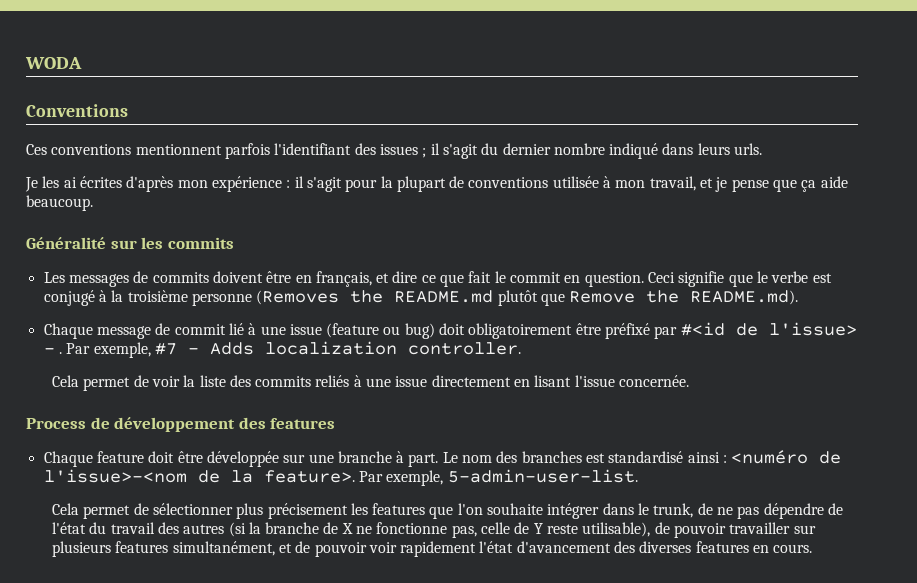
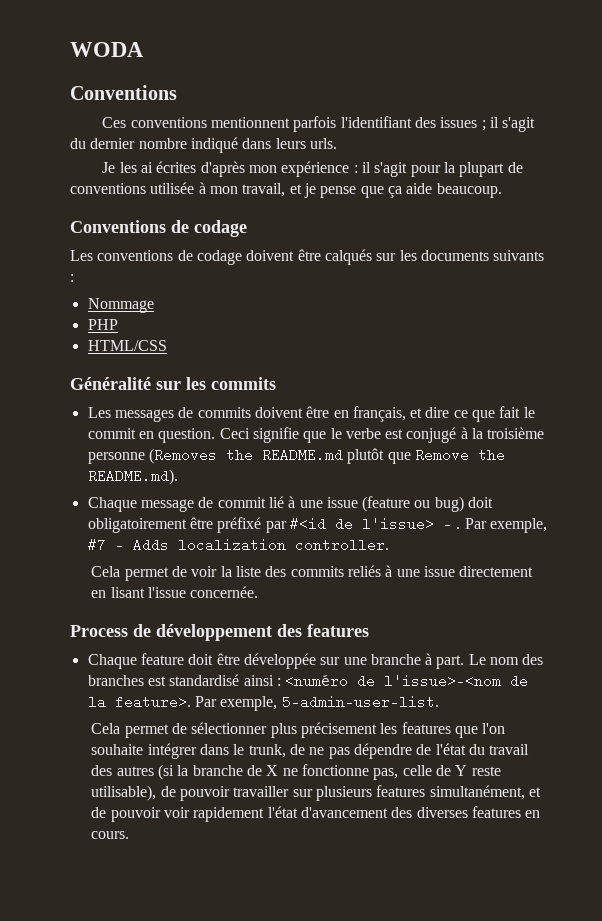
(93, 203) none -> [70,220,247,237] [70,249,545,265] [70,274,74,282] [87,298,154,313] [87,319,118,330] [87,340,167,351] // Conventions de codage // Les conventions de codage doivent être calqués sur les documents suivants : // Nommage // PHP // HTML/CSS

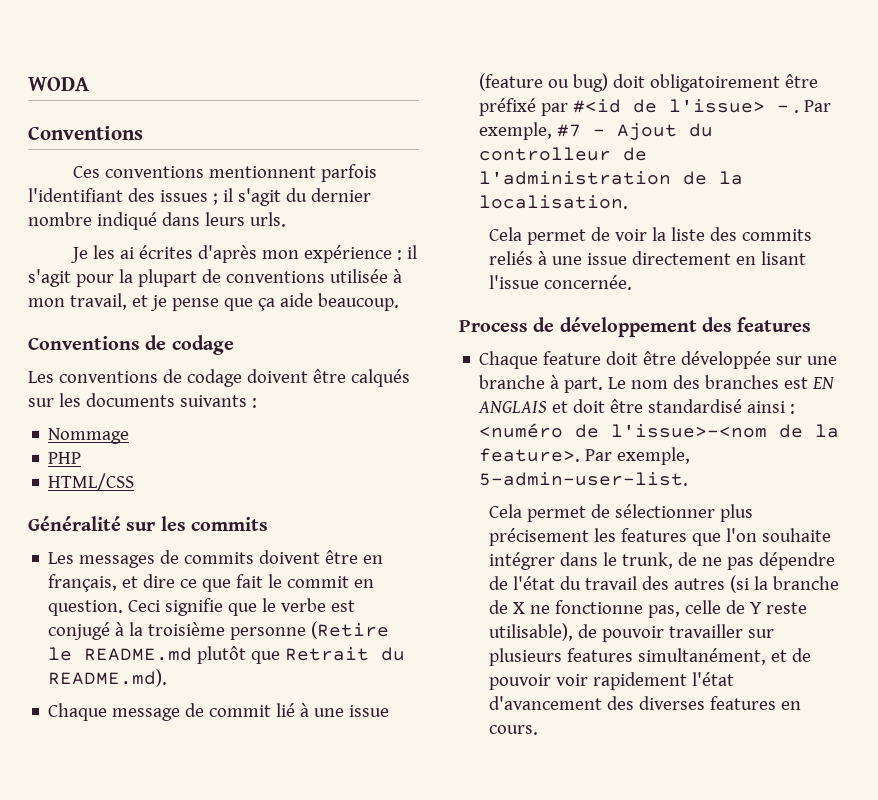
[148,448,253,464] (Removes the -> [311,621,390,639] [48,647,73,661] (Retire le
[414,448,505,462] Remove the -> [285,647,406,661] Retrait du
[132,538,389,552] Adds localization controller. -> [617,123,714,140] [479,147,648,161] [479,171,744,185] [479,195,629,209] Ajout du controlleur de l'administration de la localisation.
(166, 681) none -> [812,377,836,389] [478,399,644,413] EN ANGLAIS et doit être

